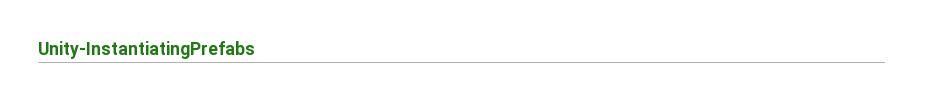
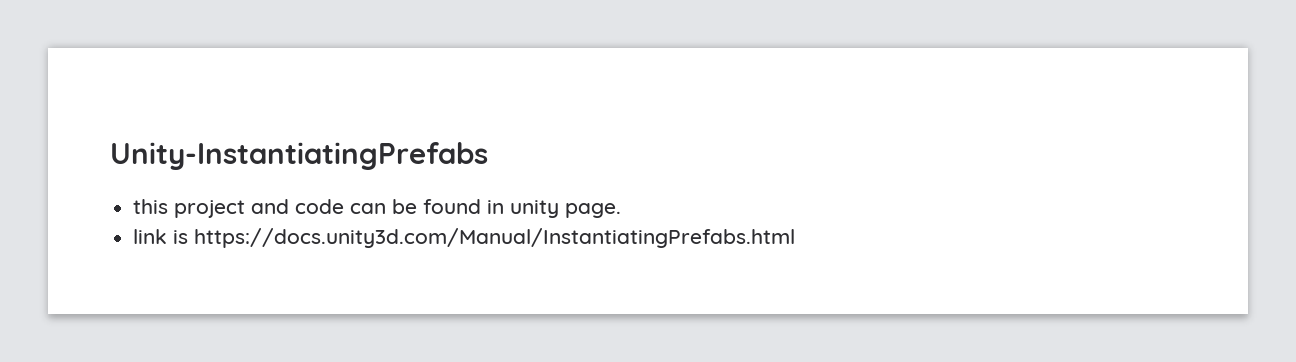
(255, 50) none -> [133,199,622,218] [133,228,796,248] // this project and code can be found in unity page. // link is https://docs.unity3d.com/Manual/InstantiatingPrefabs.html

